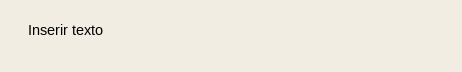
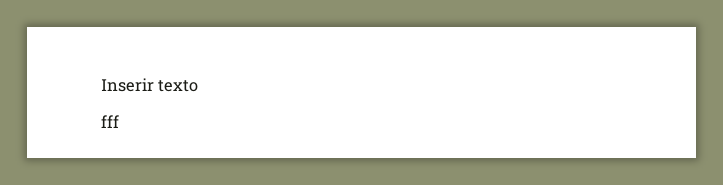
(103, 30) none -> [101,115,119,128] // fff

